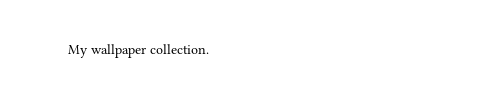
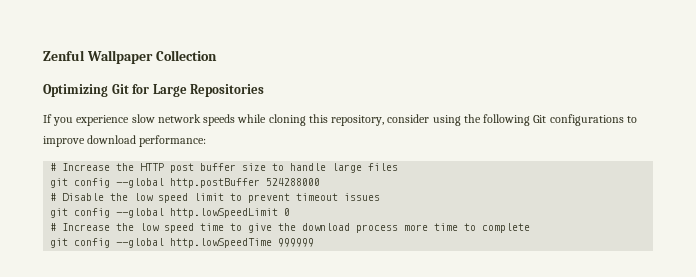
[68,44,209,58] My wallpaper collection. -> [43,50,217,64] [43,84,265,97] [43,114,637,126] [43,135,207,147] [50,163,399,173] [50,178,321,188] [50,193,381,203] [50,208,291,218] [50,223,531,233] [50,238,315,248] Zenful Wallpaper Collection // Optimizing Git for Large Repositories // If you experience slow network speeds while cloning this repository, consider using the following Git configurations to improve download performance: // # Increase the HTTP post buffer size to handle large files // git config --global http.postBuffer 524288000 // # Disable the low speed limit to prevent timeout issues // git config --global http.lowSpeedLimit 0 // # Increase the low speed time to give the download process more time to complete // git config --global http.lowSpeedTime 999999

